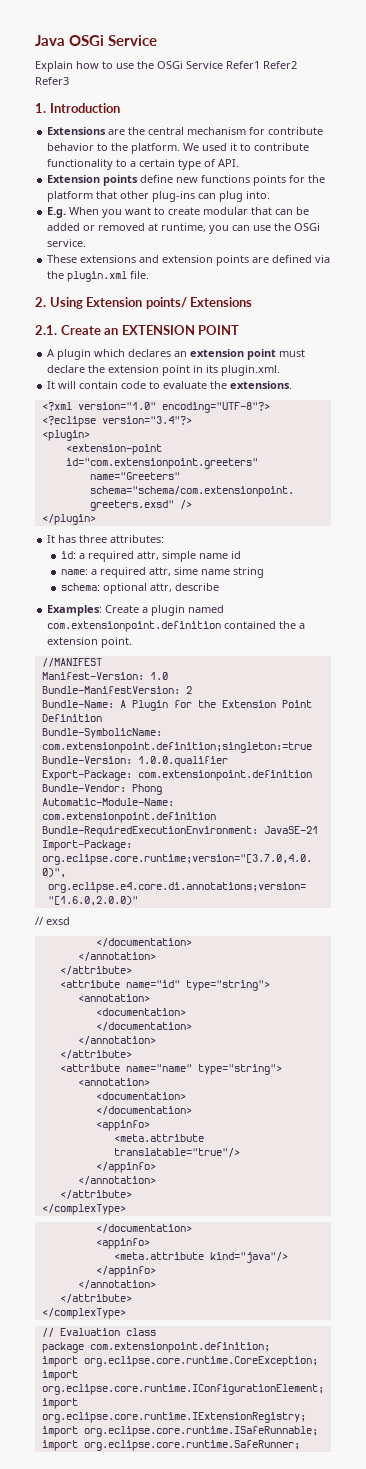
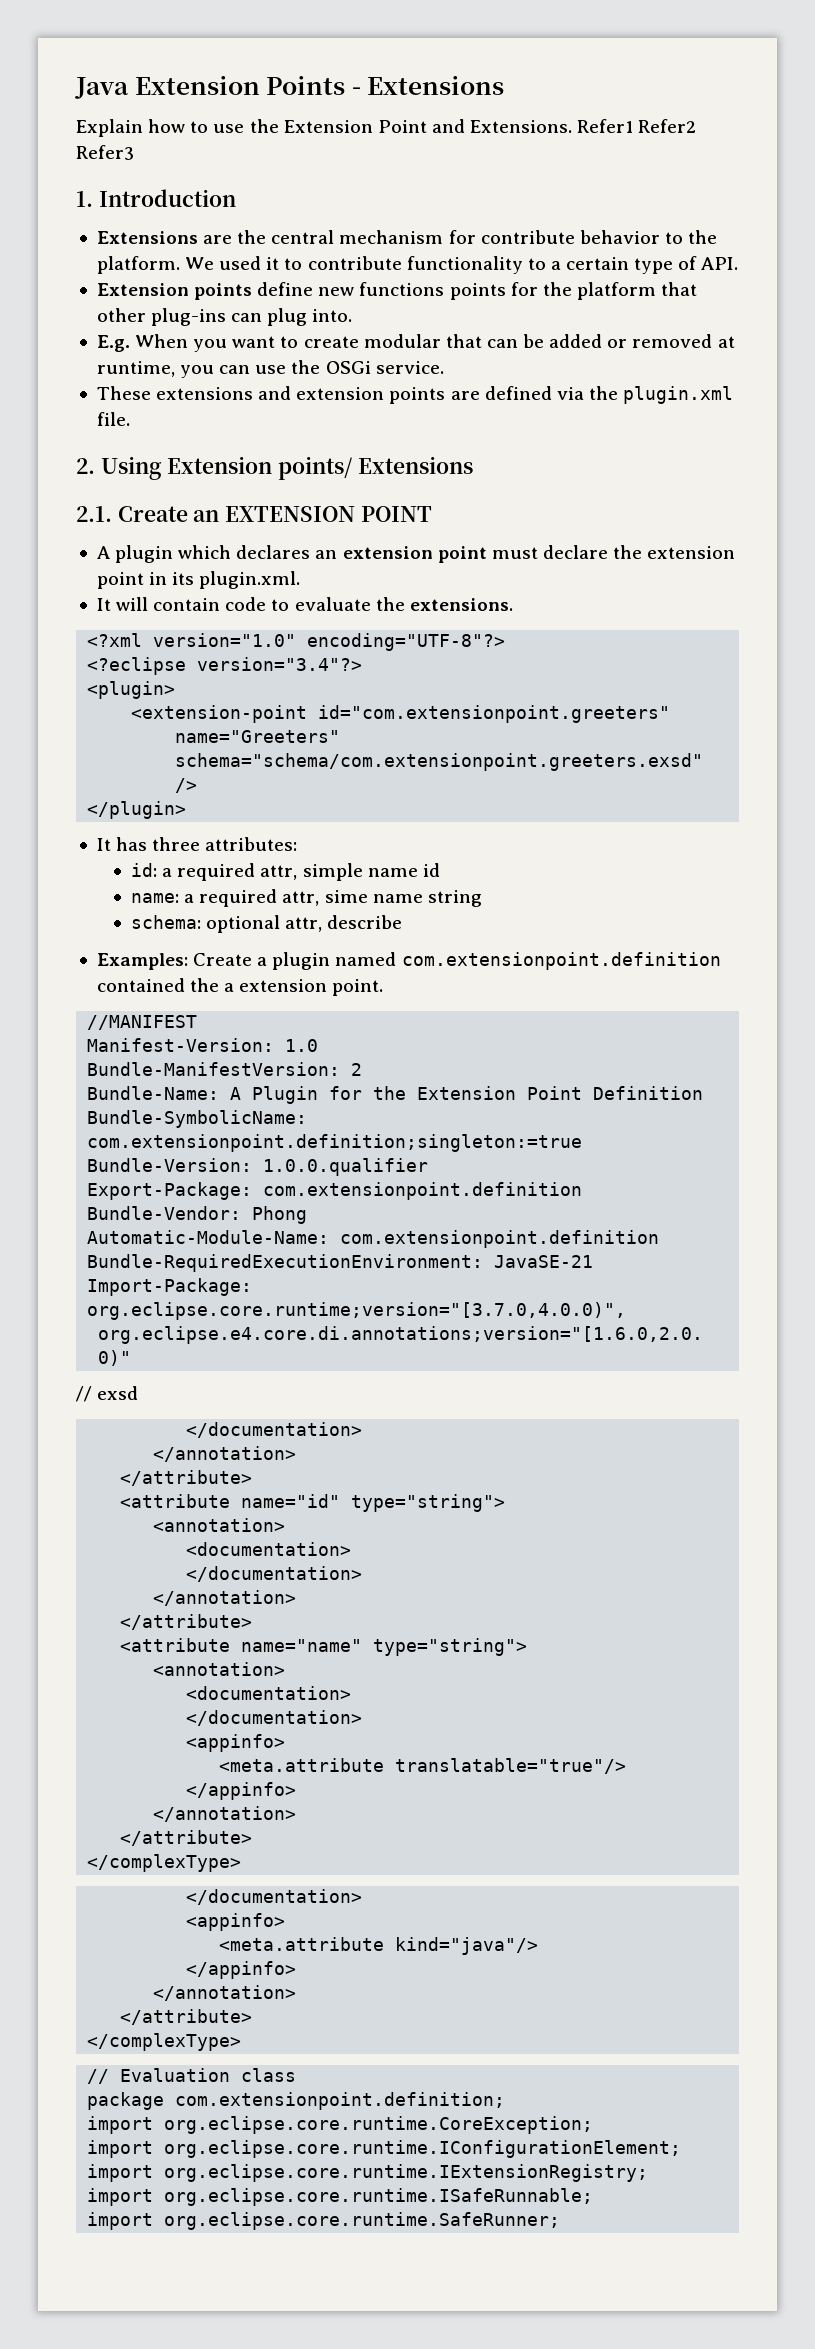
[69,35,158,46] OSGi Service -> [134,76,505,95] Extension Points - Extensions
[157,61,223,69] OSGi Service -> [283,119,573,133] Extension Point and Extensions.

